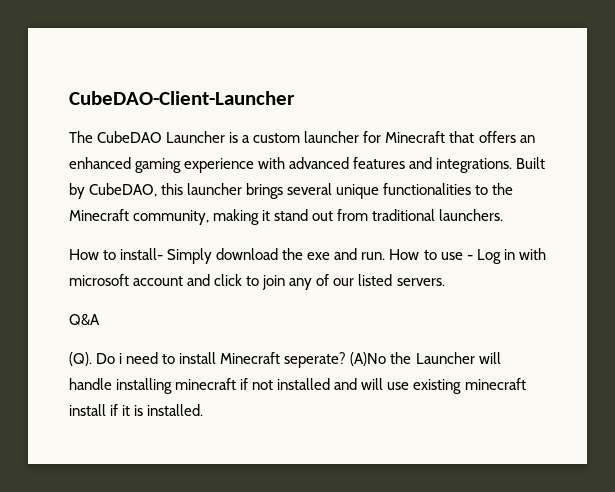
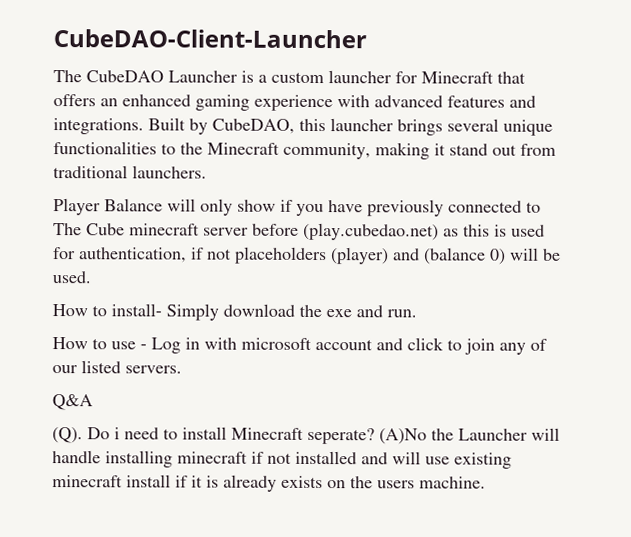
(504, 215) none -> [53,198,541,217] [53,222,545,241] [53,246,561,265] [52,271,91,284] // Player Balance will only show if you have previously connected to The Cube minecraft server before (play.cubedao.net) as this is used for authentication, if not placeholders (player) and (balance 0) will be used.
(386, 256) none -> (417, 313) //
[147,404,204,416] installed. -> [223,474,486,492] already exists on the users machine.

